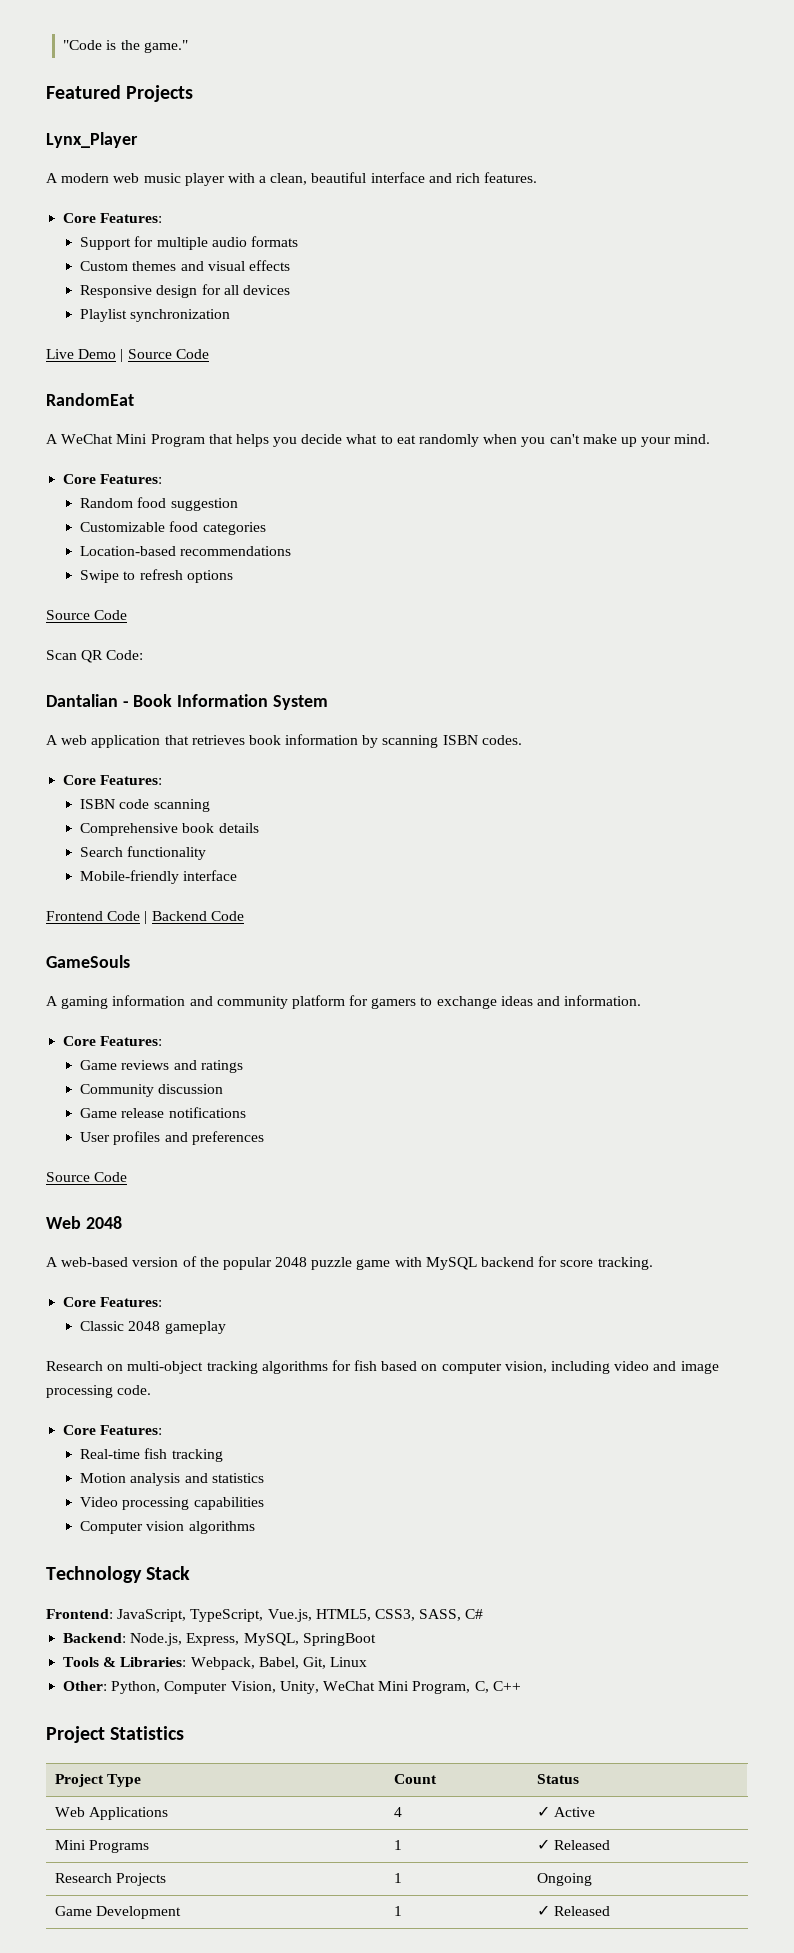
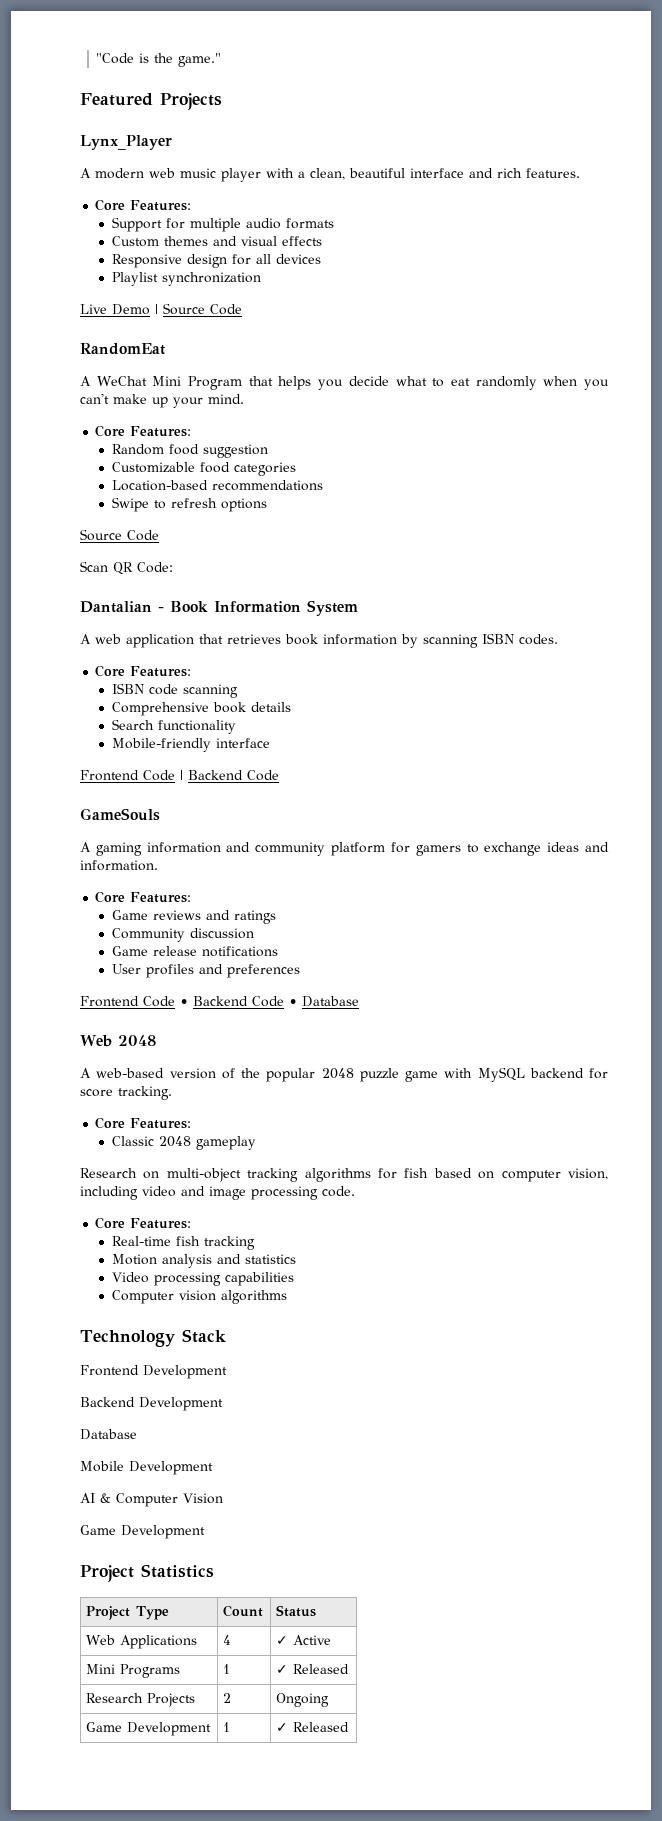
[46,1172,128,1182] Source Code -> [80,996,359,1007] Frontend Code • Backend Code • Database
[46,1609,484,1622] [63,1633,376,1646] [63,1657,368,1670] [63,1681,521,1694] Frontend: JavaScript, TypeScript, Vue.js, HTML5, CSS3, SASS, C# // Backend: Node.js, Express, MySQL, SpringBoot // Tools & Libraries: Webpack, Babel, Git, Linux // Other: Python, Computer Vision, Unity, WeChat Mini Program, C, C++ -> [80,1365,227,1379] [80,1397,223,1411] [80,1429,137,1440] [80,1461,213,1475] [80,1493,223,1507] [80,1525,205,1539] Frontend Development // Backend Development // Database // Mobile Development // AI & Computer Vision // Game Development
[394,1873,403,1883] 1 -> [223,1693,232,1703] 2

